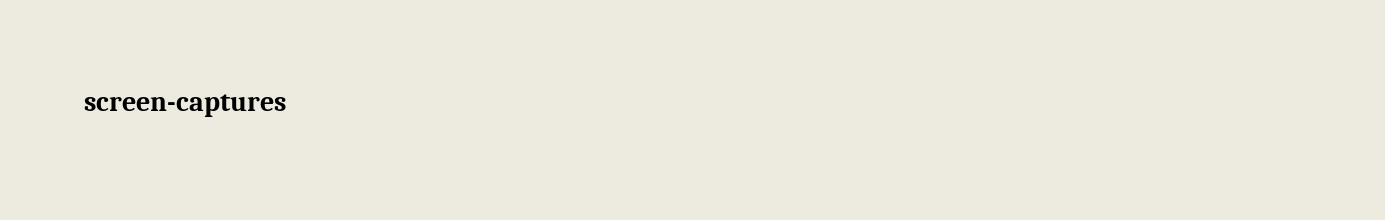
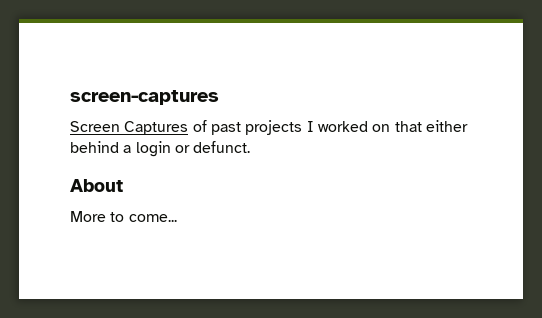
(286, 105) none -> [70,120,468,135] [70,141,251,157] [70,179,123,192] [70,211,177,222] // Screen Captures of past projects I worked on that either behind a login or defunct. // About // More to come...

